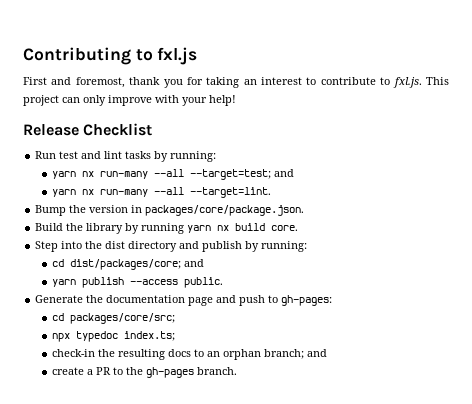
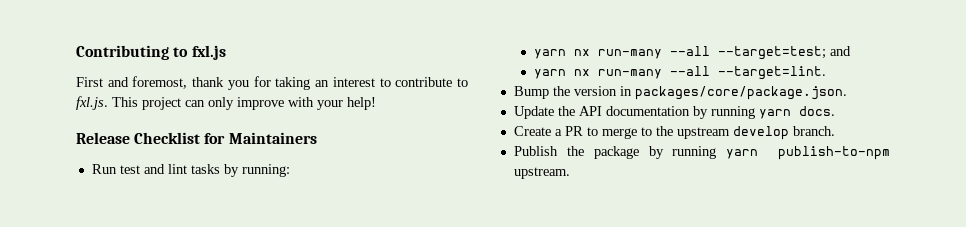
(153, 129) none -> [204,132,317,144] for Maintainers
[35,223,299,234] [35,241,308,252] [51,259,204,270] [51,277,223,288] [35,295,333,306] [51,313,175,324] [51,331,175,342] [51,349,327,360] [51,367,237,378] Build the library by running yarn nx build core. // Step into the dist directory and publish by running: // cd dist/packages/core; and // yarn publish --access public. // Generate the documentation page and push to gh-pages: // cd packages/core/src; // npx typedoc index.ts; // check-in the resulting docs to an orphan branch; and // create a PR to the gh-pages branch. -> [513,106,835,119] [513,126,835,140] [513,146,890,160] [513,167,570,179] Update the API documentation by running yarn docs. // Create a PR to merge to the upstream develop branch. // Publish the package by running yarn publish-to-npm upstream.

